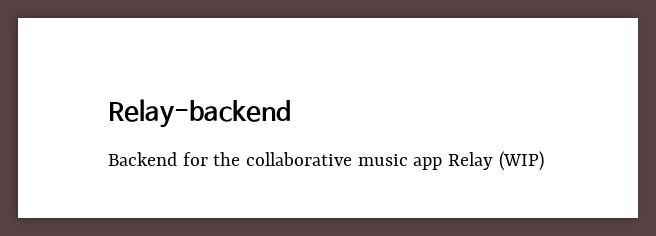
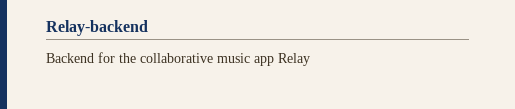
[498,151,544,171] (WIP) -> (310, 59) none

